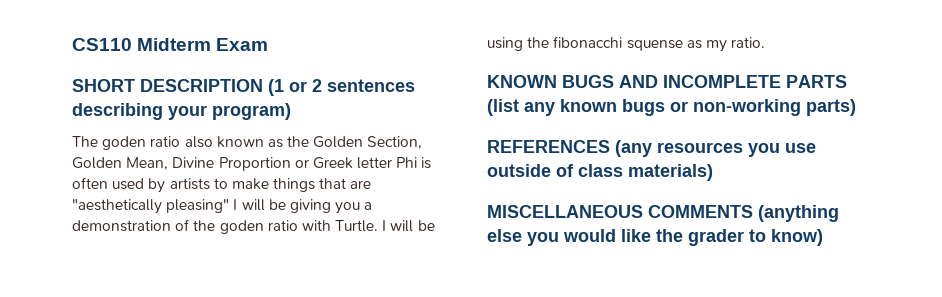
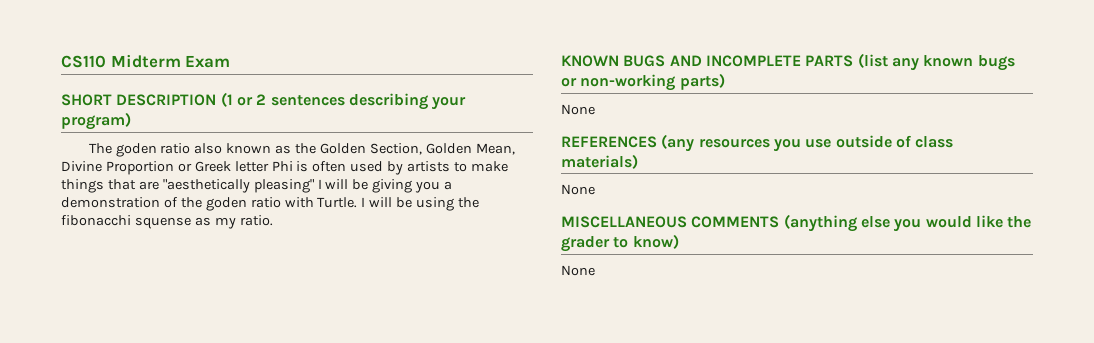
(856, 107) none -> [561,104,595,115] // None
(713, 172) none -> [561,184,595,195] // None
(823, 237) none -> [561,265,595,276] // None

